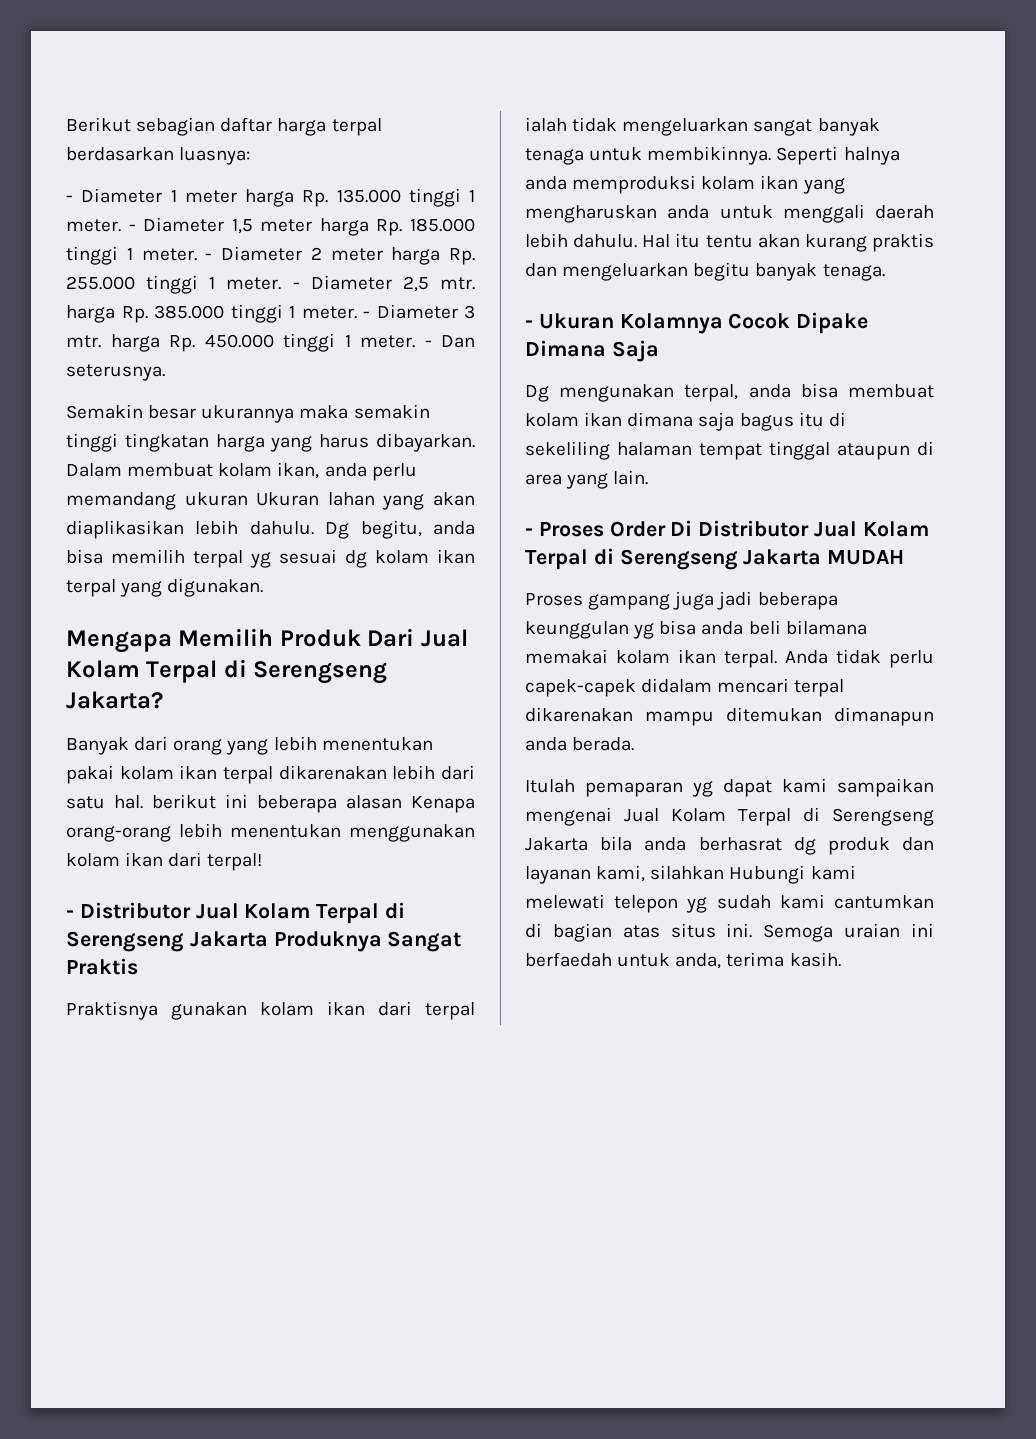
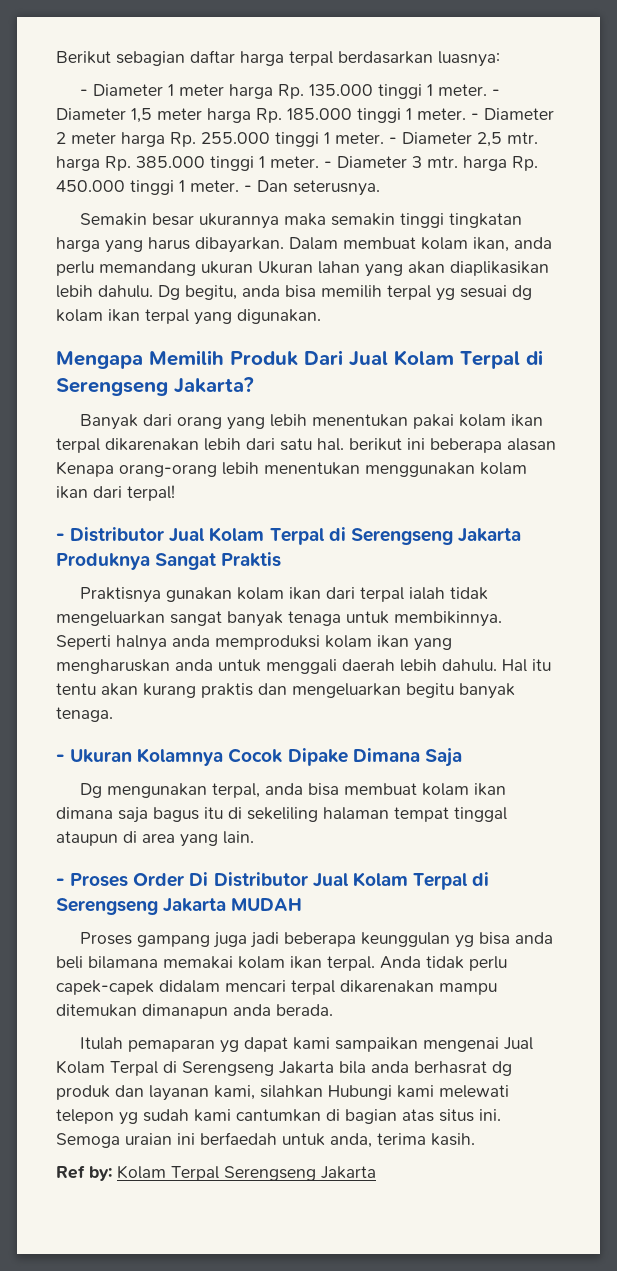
(841, 959) none -> [56,1165,376,1181] // Ref by: Kolam Terpal Serengseng Jakarta

